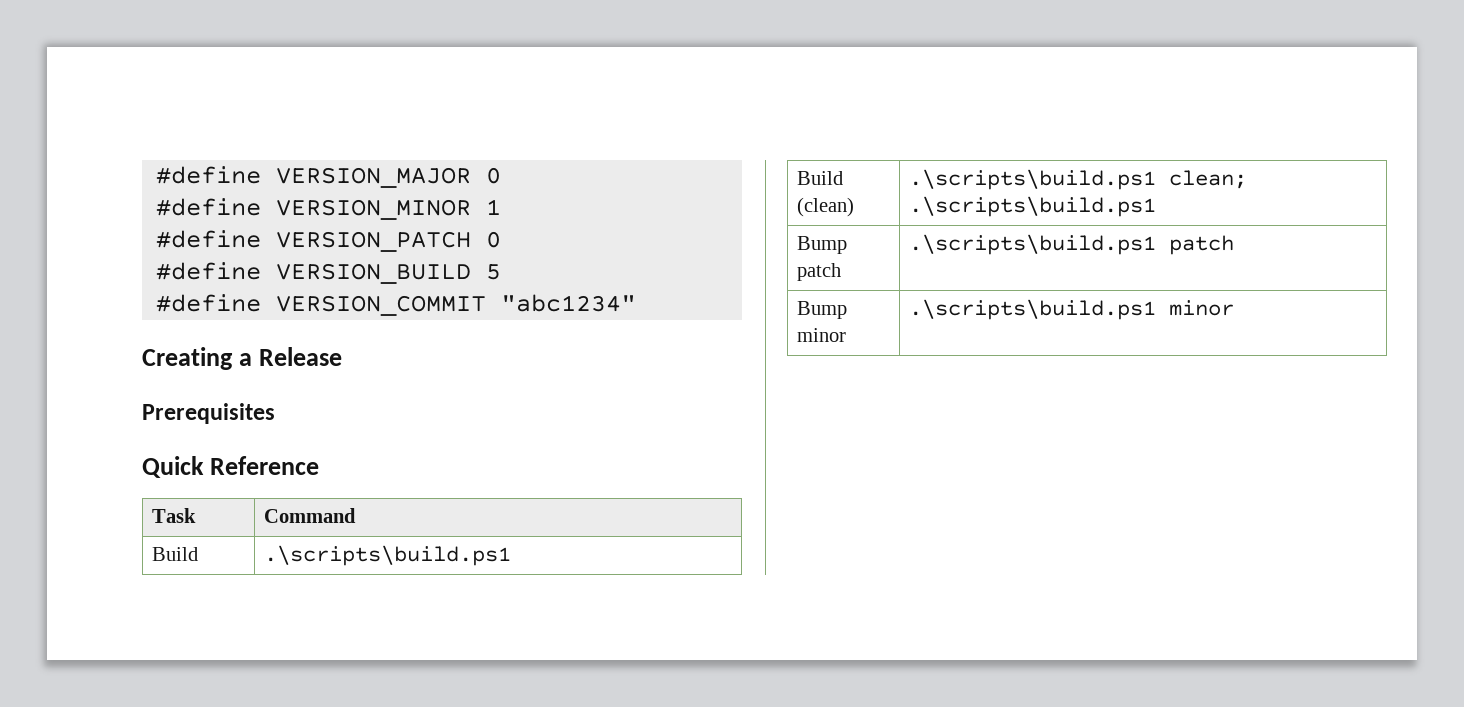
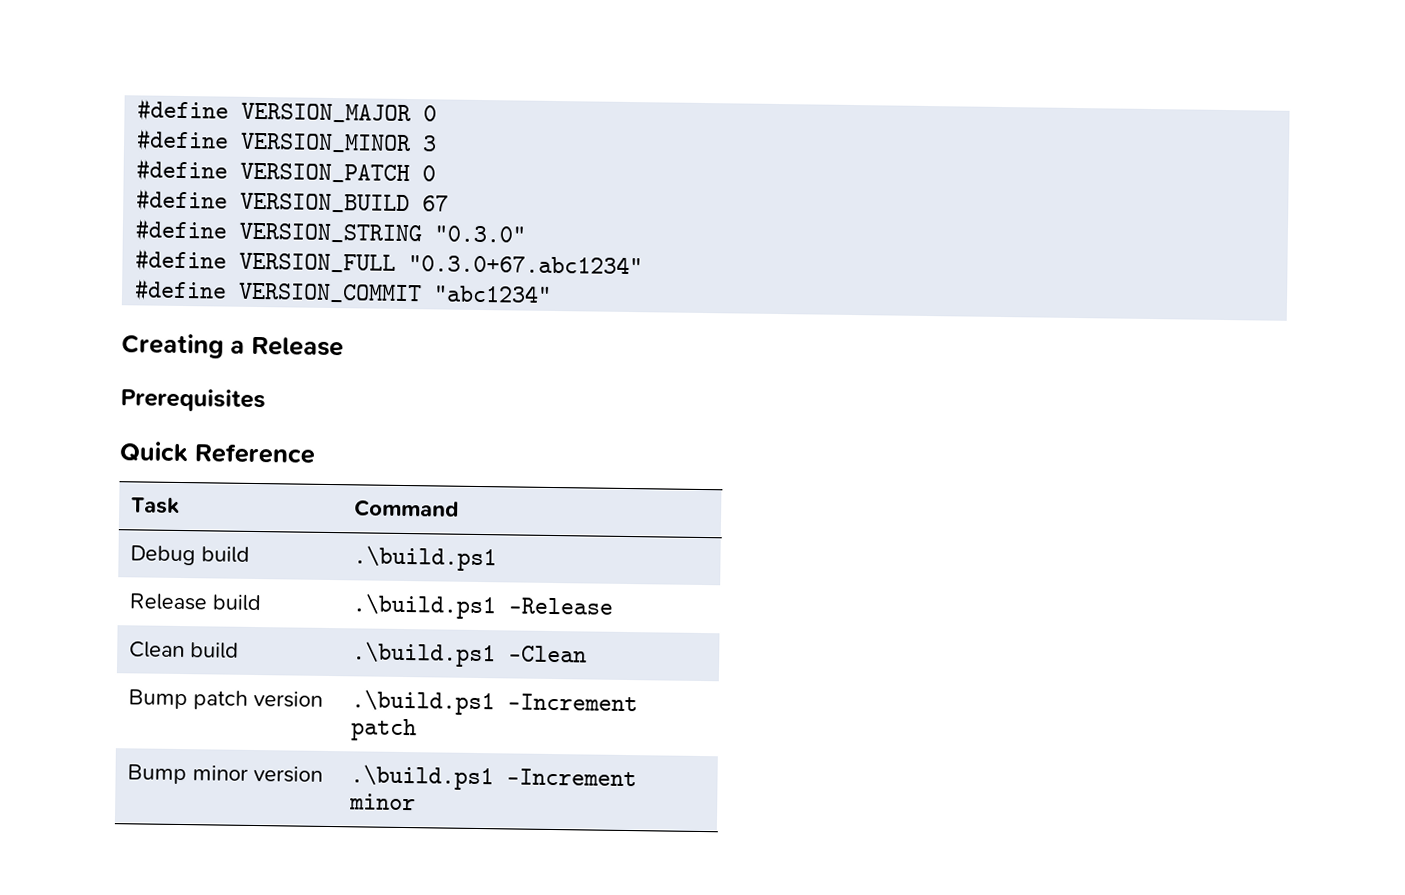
[485,199,501,215] 1 -> [422,135,438,152] 3
[485,264,501,280] 5 -> [422,195,450,212] [135,218,527,244] [135,248,644,275] 67 // #define VERSION_STRING "0.3.0" // #define VERSION_FULL "0.3.0+67.abc1234"
[151,547,198,561] [263,545,511,566] [796,171,843,185] [796,197,854,217] [908,169,1247,190] [908,196,1156,217] Build | .\scripts\build.ps1 // Build (clean) | .\scripts\build.ps1 clean; .\scripts\build.ps1 -> [130,545,251,566] [353,545,498,572] [129,593,262,612] [352,593,614,620] [129,641,240,659] [352,641,588,668] Debug build | .\build.ps1 // Release build | .\build.ps1 -Release // Clean build | .\build.ps1 -Clean
[908,234,1156,255] | .\scripts\build.ps1 -> [253,690,324,708] [351,689,639,716] version | .\build.ps1 -Increment
[908,299,1156,320] | .\scripts\build.ps1 -> [253,765,324,783] [350,764,638,791] version | .\build.ps1 -Increment

